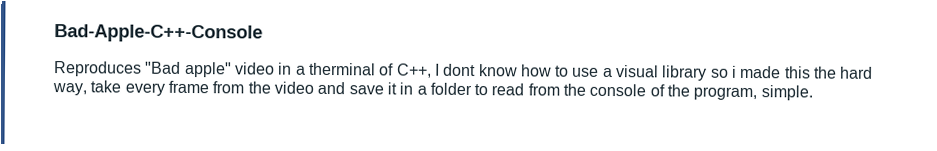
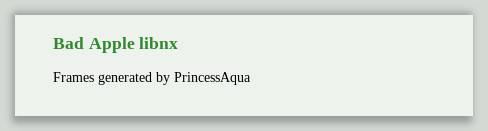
[54,24,263,43] [53,61,874,81] [52,80,813,101] Bad-Apple-C++-Console // Reproduces "Bad apple" video in a therminal of C++, I dont know how to use a visual library so i made this the hard way, take every frame from the video and save it in a folder to read from the console of the program, simple. -> [53,37,179,53] [53,72,251,85] Bad Apple libnx // Frames generated by PrincessAqua

